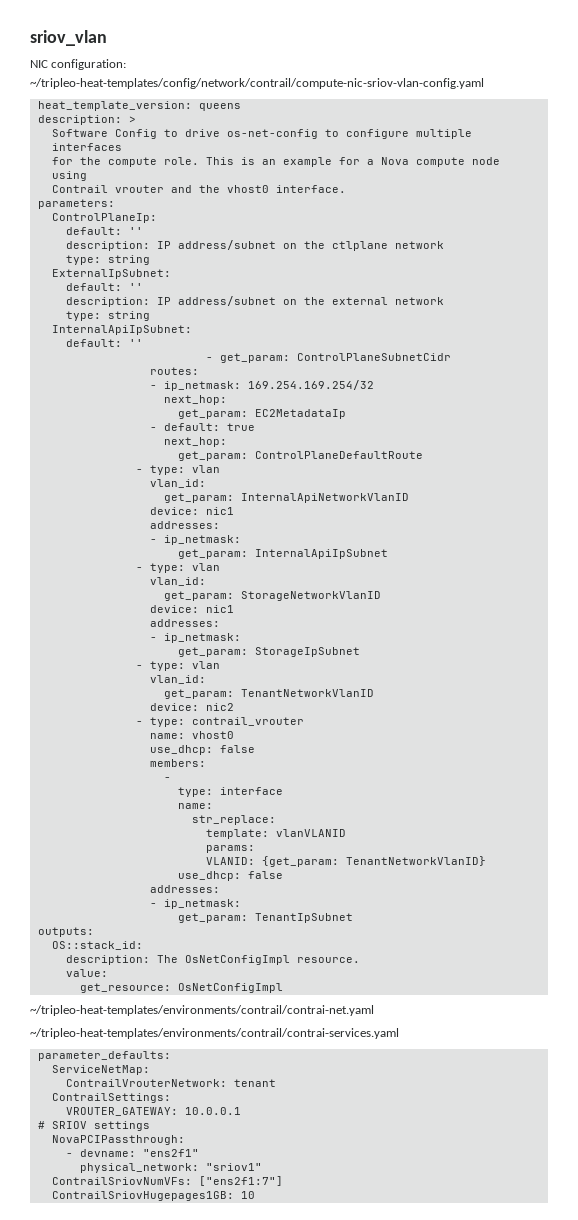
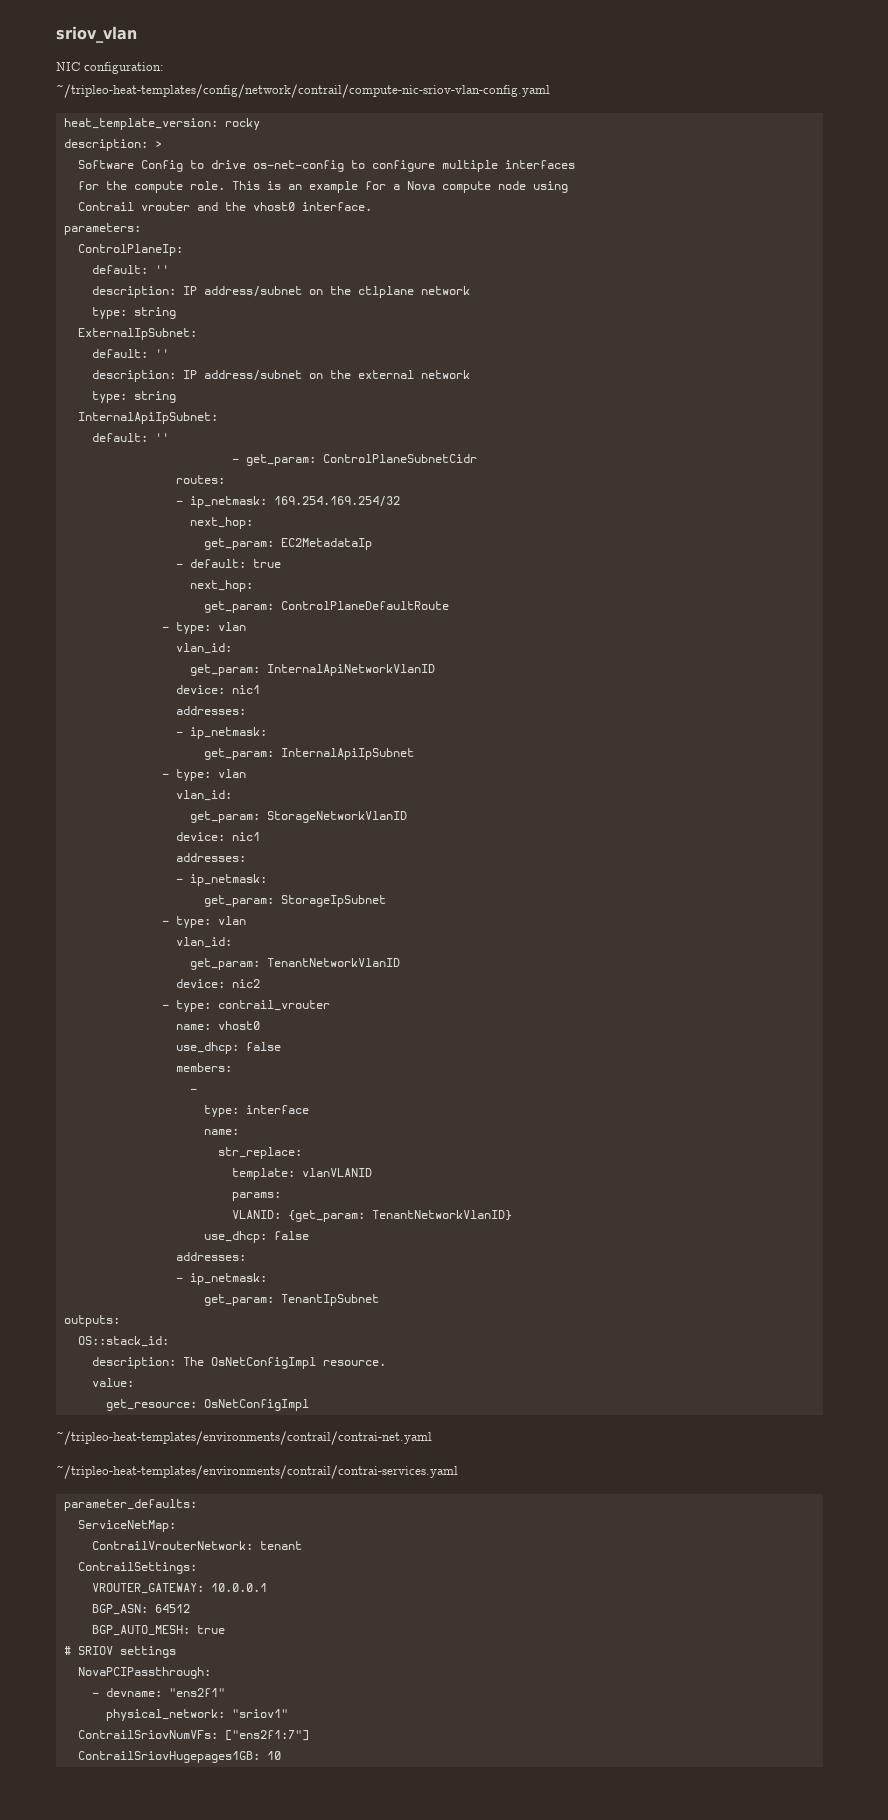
[198,103,241,111] queens -> [224,118,260,130] rocky
(241, 1111) none -> [91,1604,190,1615] [91,1625,225,1636] // BGP_ASN: 64512 // BGP_AUTO_MESH: true

